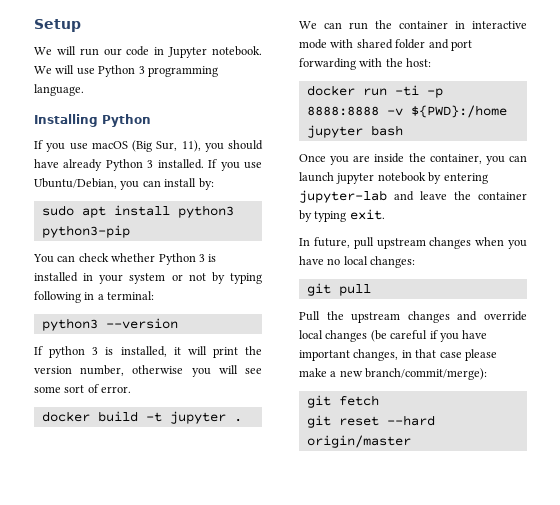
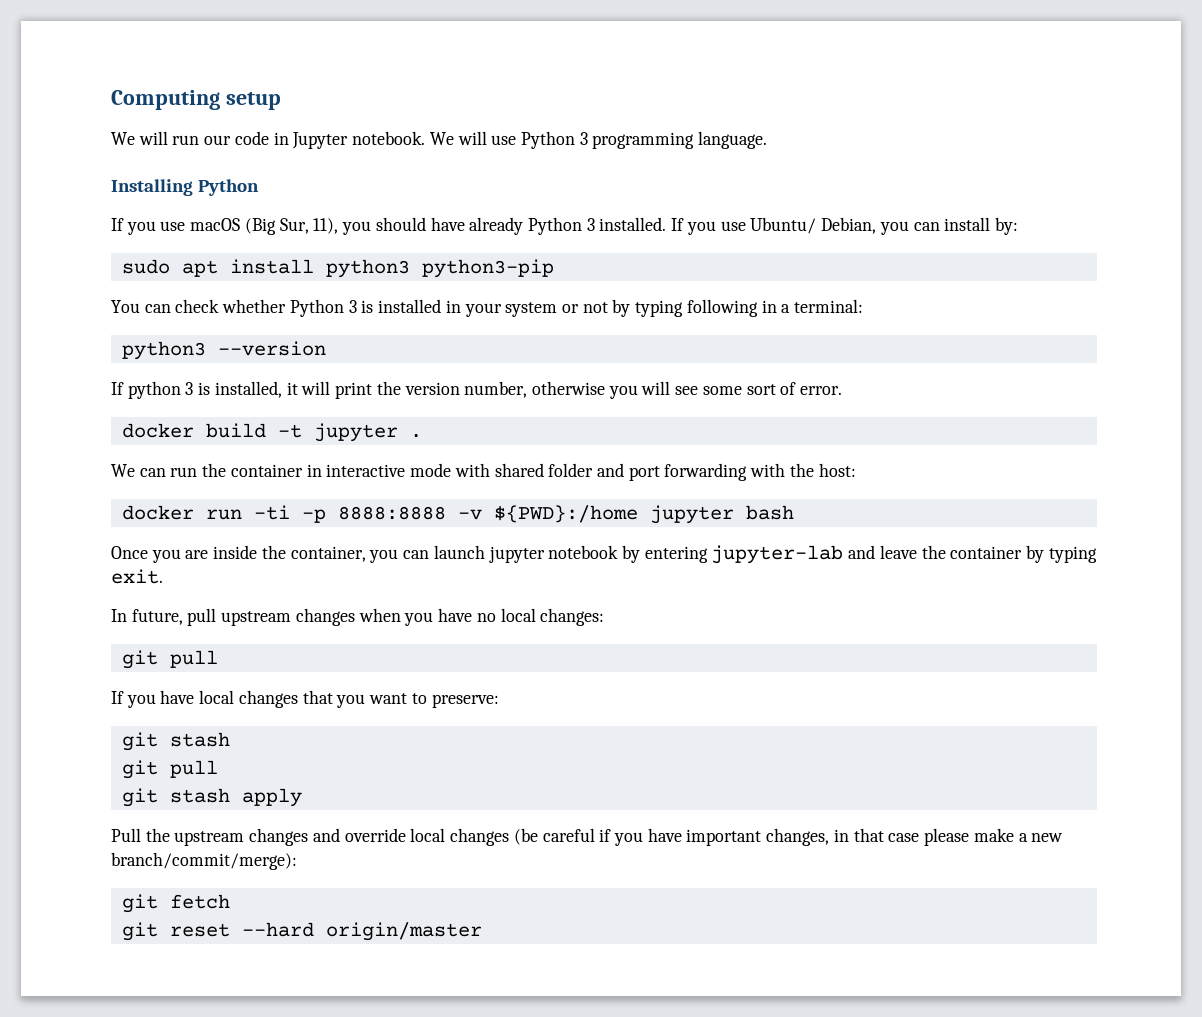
[34,19,81,32] Setup -> [111,90,281,110] Computing setup
[34,178,117,189] Ubuntu/Debian, -> [750,217,877,234] Ubuntu/ Debian,
(371, 290) none -> [111,690,499,708] [121,732,230,751] [121,760,218,779] [121,788,302,807] // If you have local changes that you want to preserve: // git stash // git pull // git stash apply

